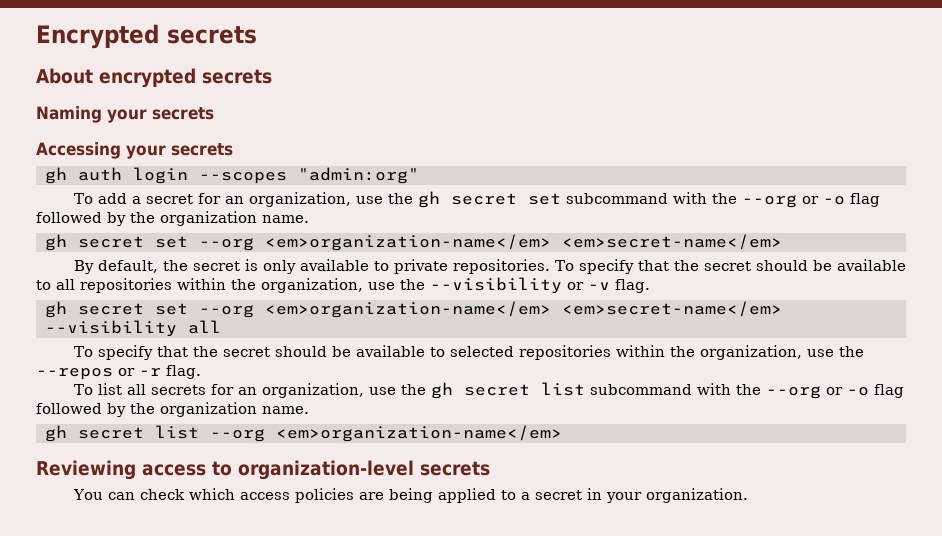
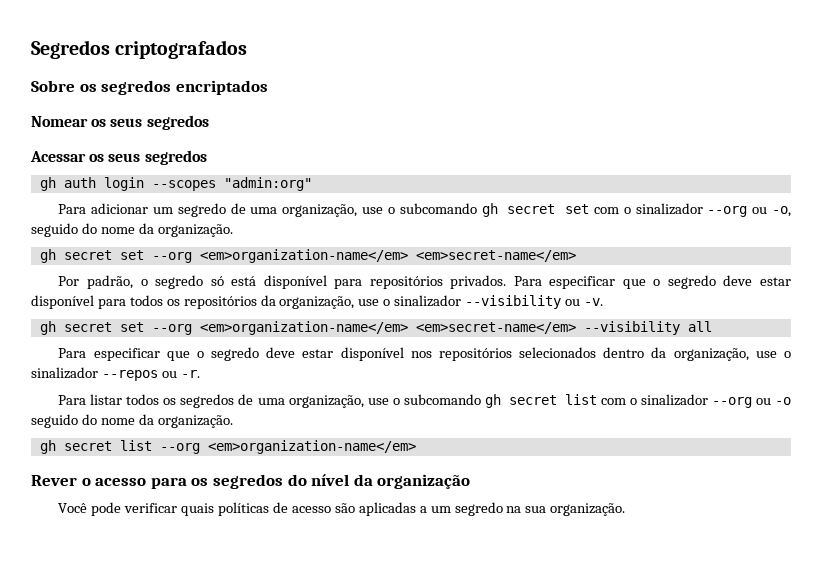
[36,24,257,49] [36,68,272,88] [36,106,214,123] [36,142,233,159] Encrypted secrets // About encrypted secrets // Naming your secrets // Accessing your secrets -> [31,40,248,59] [31,80,268,95] [31,115,209,130] [30,150,207,165] Segredos criptografados // Sobre os segredos encriptados // Nomear os seus segredos // Acessar os seus segredos
[73,191,880,208] [36,211,309,226] To add a secret for an organization, use the gh secret set subcommand with the --org or -o flag followed by the organization name. -> [58,203,791,217] [31,223,233,237] Para adicionar um segredo de uma organização, use o subcomando gh secret set com o sinalizador --org ou -o, seguido do nome da organização.
[73,259,906,274] [36,277,650,294] By default, the secret is only available to private repositories. To specify that the secret should be available to all repositories within the organization, use the --visibility or -v flag. -> [58,275,791,289] [31,295,603,309] Por padrão, o segredo só está disponível para repositórios privados. Para especificar que o segredo deve estar disponível para todos os repositórios da organização, use o sinalizador --visibility ou -v.
[73,345,864,360] [36,365,201,380] [73,382,904,399] [36,402,309,417] To specify that the secret should be available to selected repositories within the organization, use the --repos or -r flag. // To list all secrets for an organization, use the gh secret list subcommand with the --org or -o flag followed by the organization name. -> [58,347,791,361] [31,367,200,381] [58,394,791,408] [31,414,233,428] Para especificar que o segredo deve estar disponível nos repositórios selecionados dentro da organização, use o sinalizador --repos ou -r. // Para listar todos os segredos de uma organização, use o subcomando gh secret list com o sinalizador --org ou -o seguido do nome da organização.
[36,460,490,480] [72,488,748,503] Reviewing access to organization-level secrets // You can check which access policies are being applied to a secret in your organization. -> [31,474,471,489] [58,502,626,516] Rever o acesso para os segredos do nível da organização // Você pode verificar quais políticas de acesso são aplicadas a um segredo na sua organização.

